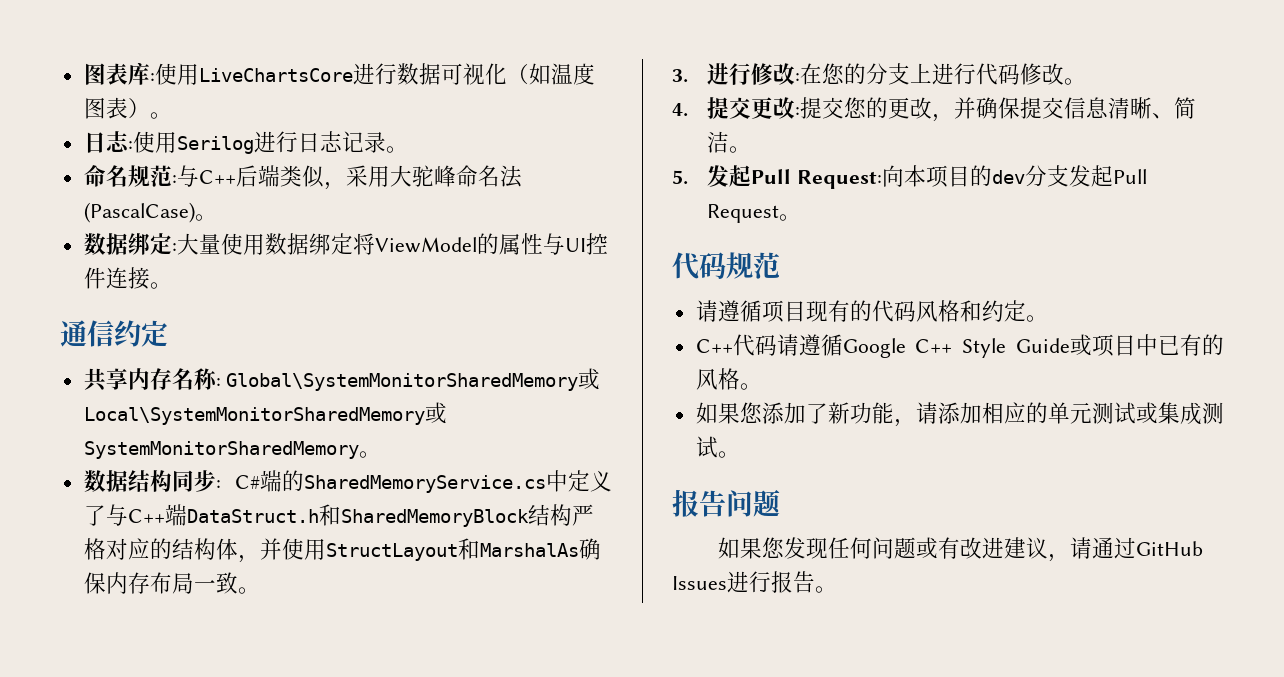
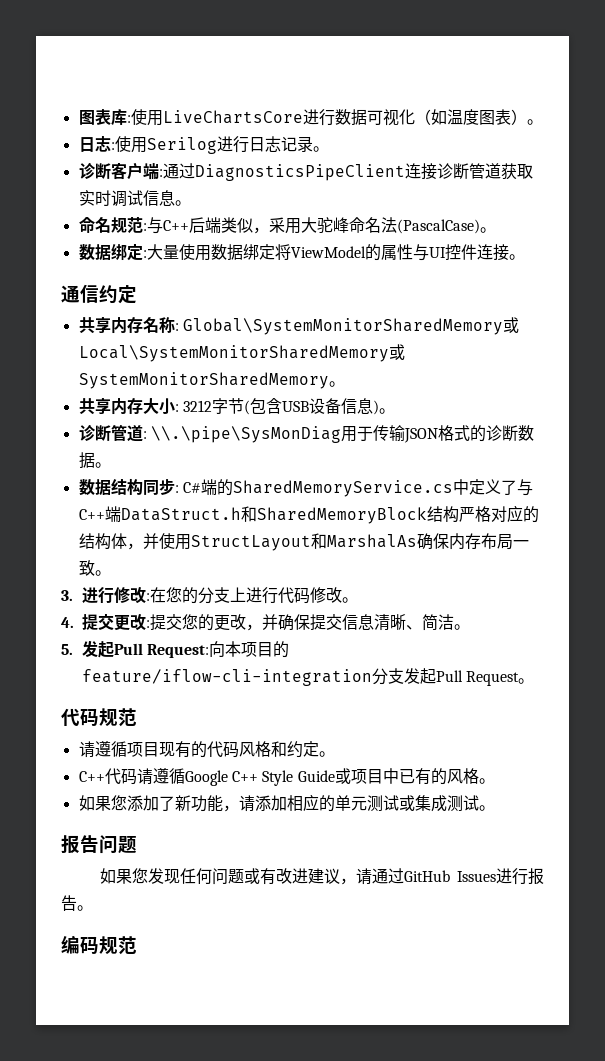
(408, 149) none -> [78,162,533,181] [78,190,191,207] // 诊断客户端:通过DiagnosticsPipeClient连接诊断管道获取实时调试信息。
(381, 454) none -> [78,398,395,415] [78,424,534,443] [78,452,111,469] // 共享内存大小: 3212字节(包含USB设备信息)。 // 诊断管道: \\.\pipe\SysMonDiag用于传输JSON格式的诊断数据。
[991,170,1025,184] dev -> [81,669,372,686] feature/iflow-cli-integration
(837, 589) none -> [61,935,137,955] // 编码规范

